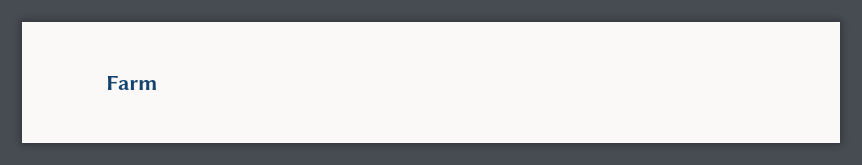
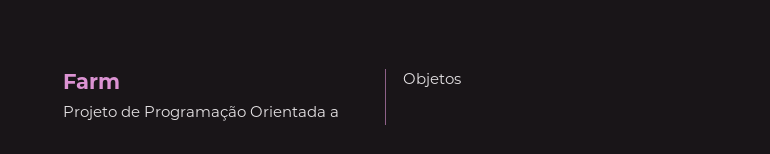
(158, 82) none -> [63,106,340,121] [403,73,461,87] // Projeto de Programação Orientada a Objetos

